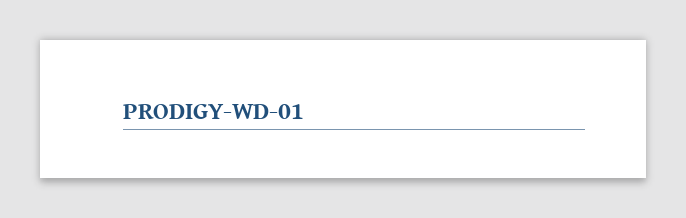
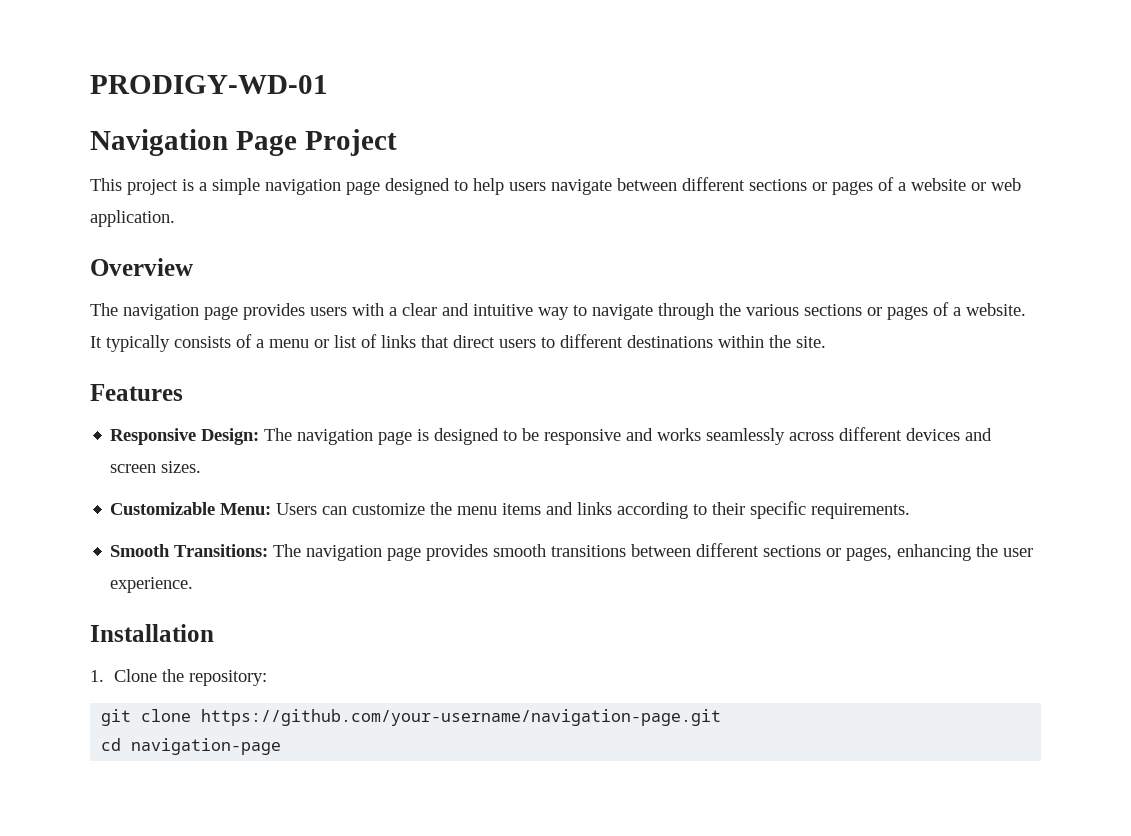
(304, 111) none -> [90,129,397,156] [90,177,1021,195] [90,210,175,227] [90,258,193,276] [90,302,1026,320] [90,334,826,352] [90,384,183,401] [110,427,993,445] [110,461,202,473] [110,501,911,519] [110,543,1034,561] [110,577,194,593] [90,624,214,642] [90,669,267,686] [101,709,722,726] [101,738,282,755] // Navigation Page Project // This project is a simple navigation page designed to help users navigate between different sections or pages of a website or web application. // Overview // The navigation page provides users with a clear and intuitive way to navigate through the various sections or pages of a website. It typically consists of a menu or list of links that direct users to different destinations within the site. // Features // Responsive Design: The navigation page is designed to be responsive and works seamlessly across different devices and screen sizes. // Customizable Menu: Users can customize the menu items and links according to their specific requirements. // Smooth Transitions: The navigation page provides smooth transitions between different sections or pages, enhancing the user experience. // Installation // 1. Clone the repository: // git clone https://github.com/your-username/navigation-page.git // cd navigation-page

